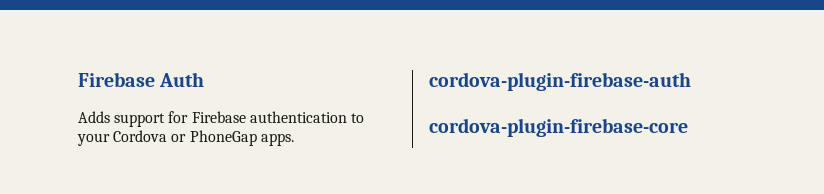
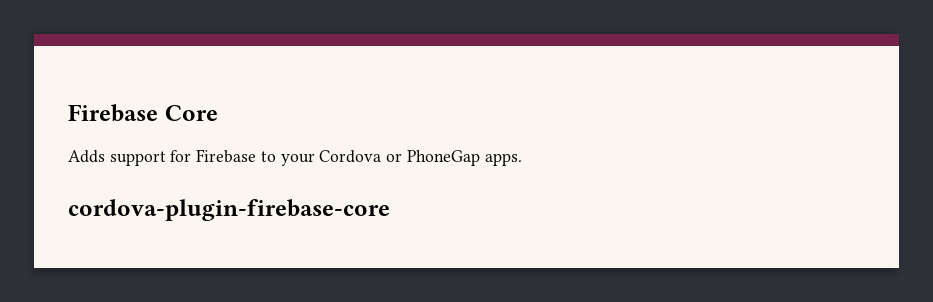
[78,72,205,87] Firebase Auth -> [68,104,218,122] Firebase Core
[249,111,347,123] authentication -> (257, 156) none
[429,72,691,91] // cordova-plugin-firebase-auth -> (522, 159) none

